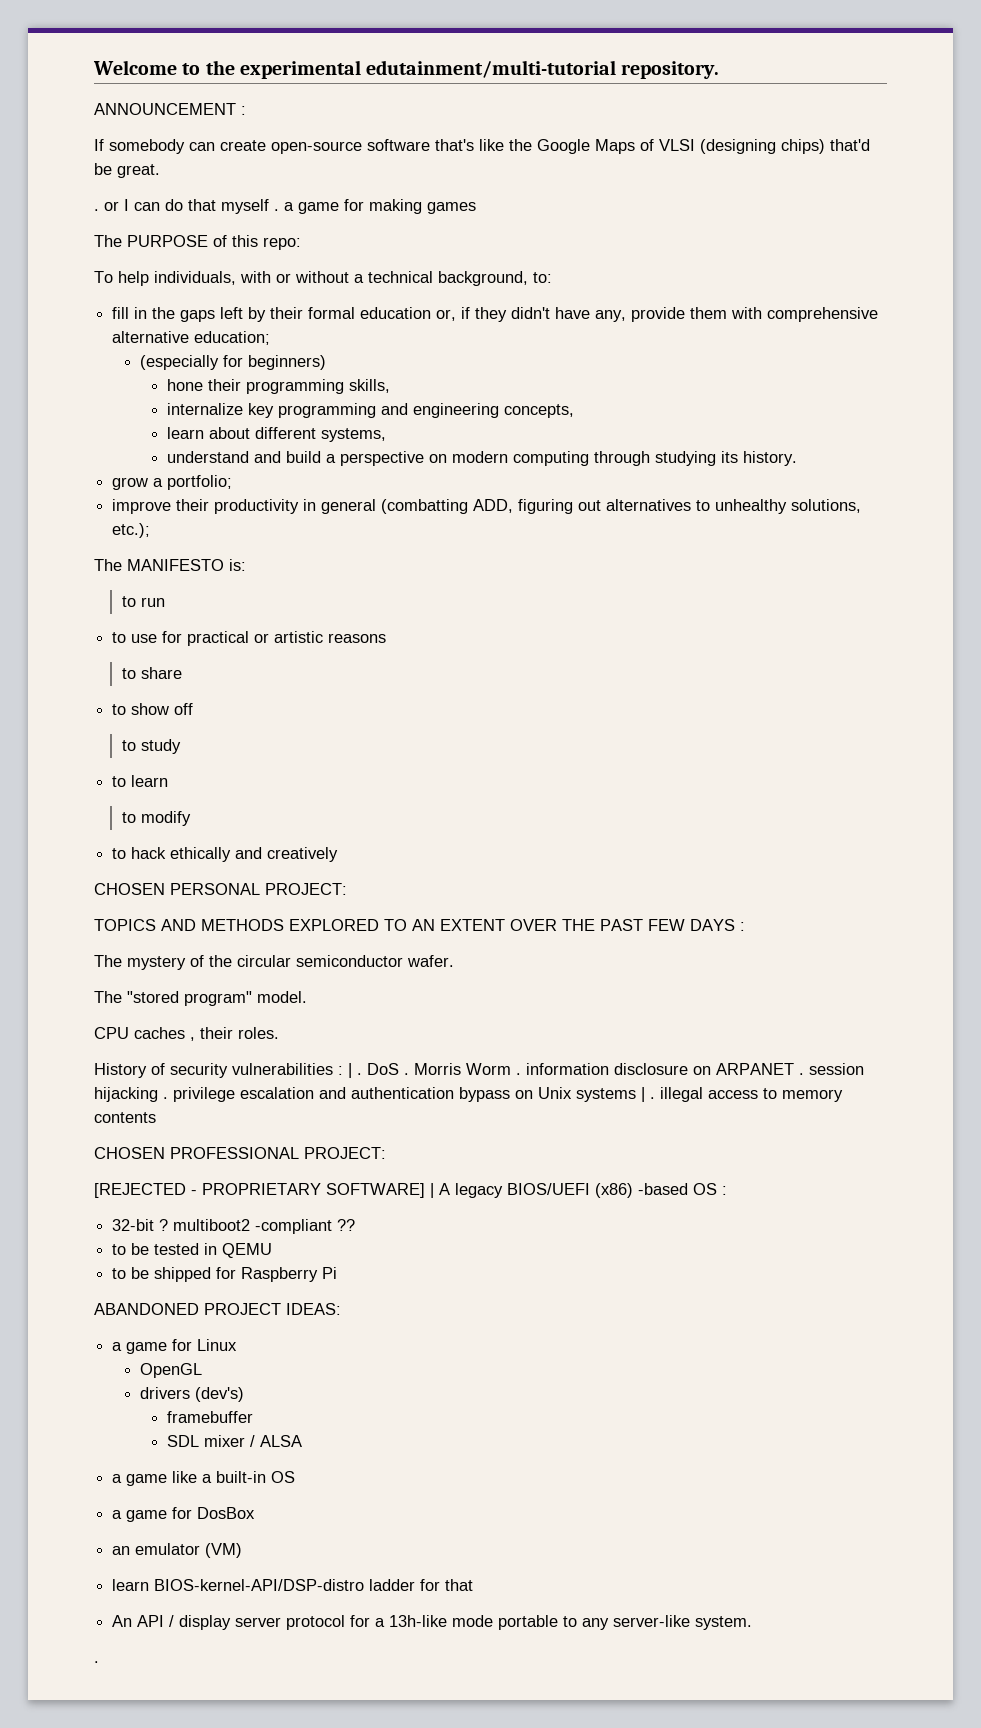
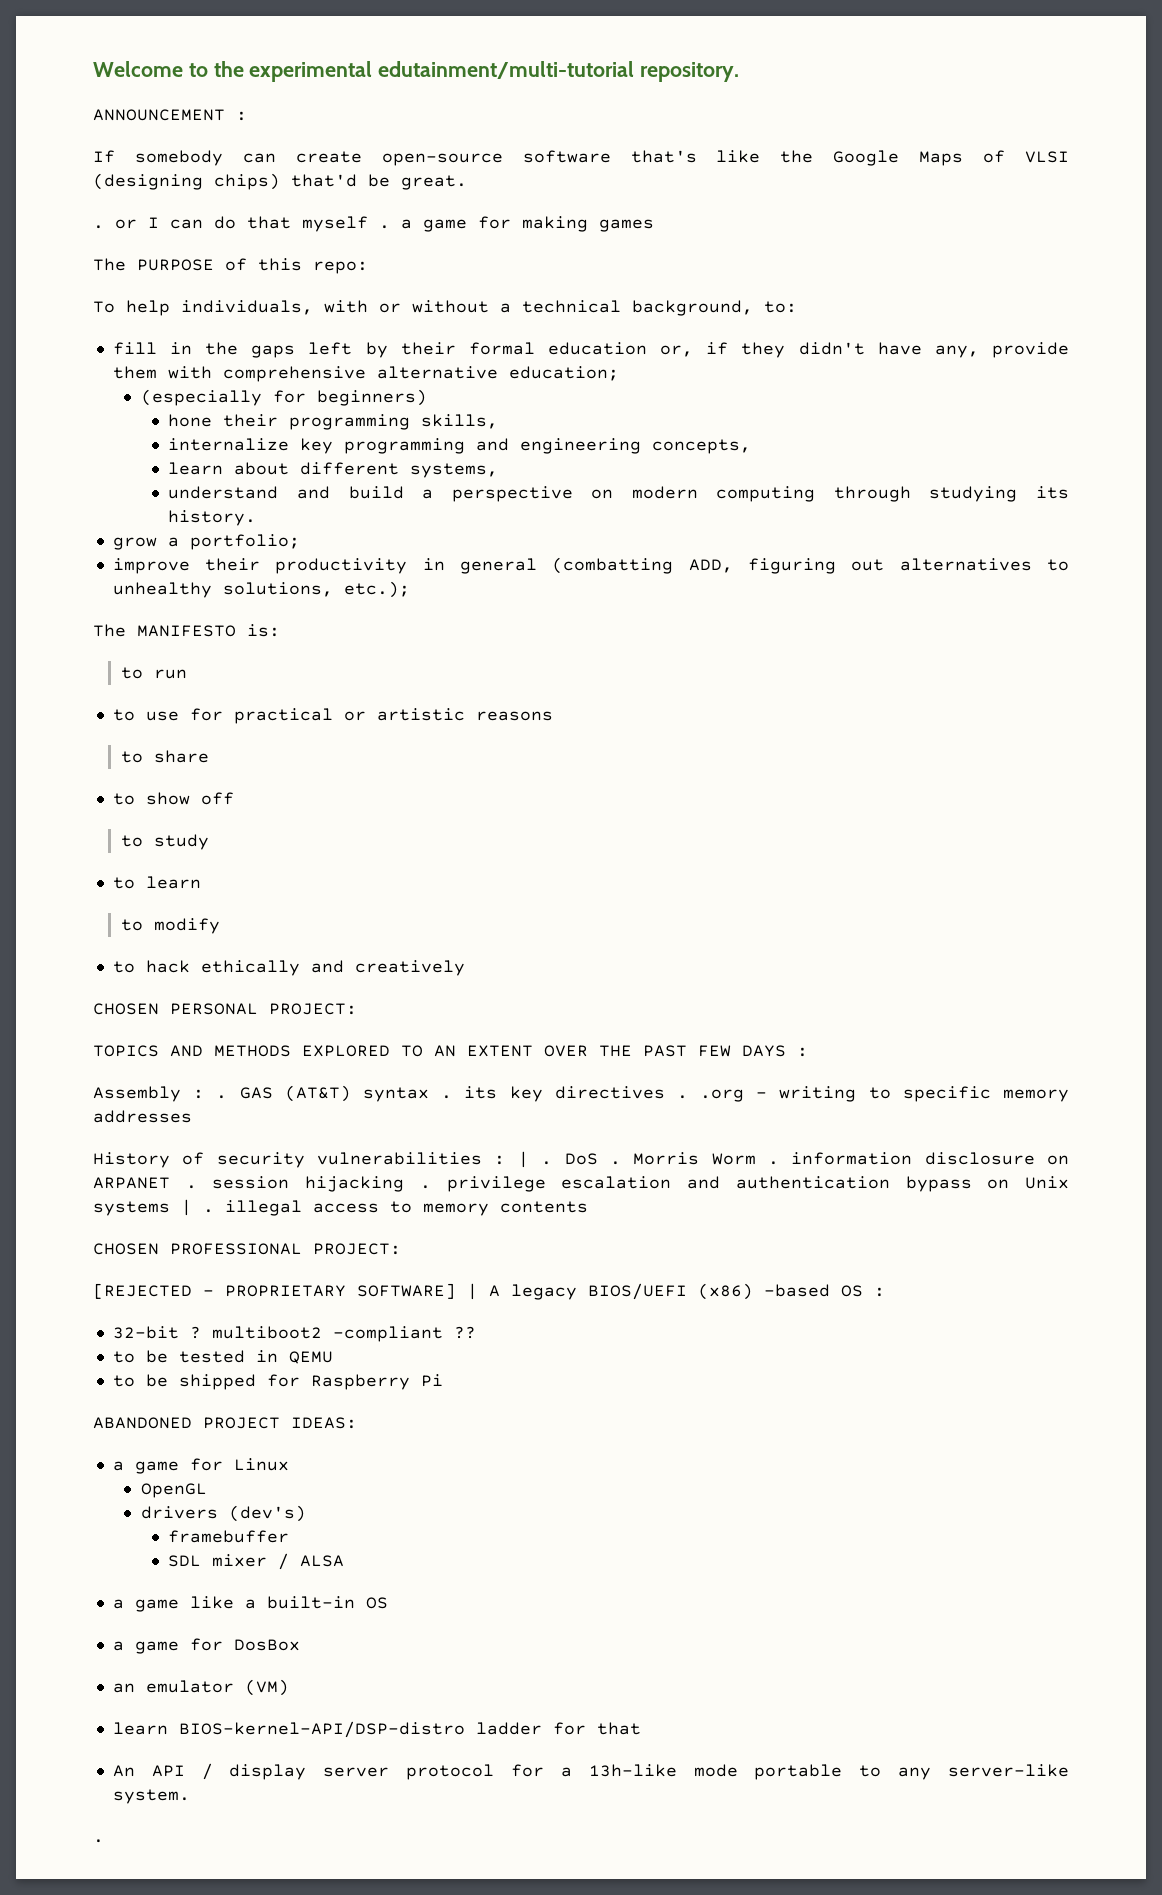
[94,955,454,970] [94,991,307,1006] [94,1027,279,1041] The mystery of the circular semiconductor wafer. // The "stored program" model. // CPU caches , their roles. -> [93,1085,1069,1102] [93,1110,192,1123] Assembly : . GAS (AT&T) syntax . its key directives . .org - writing to specific memory addresses

